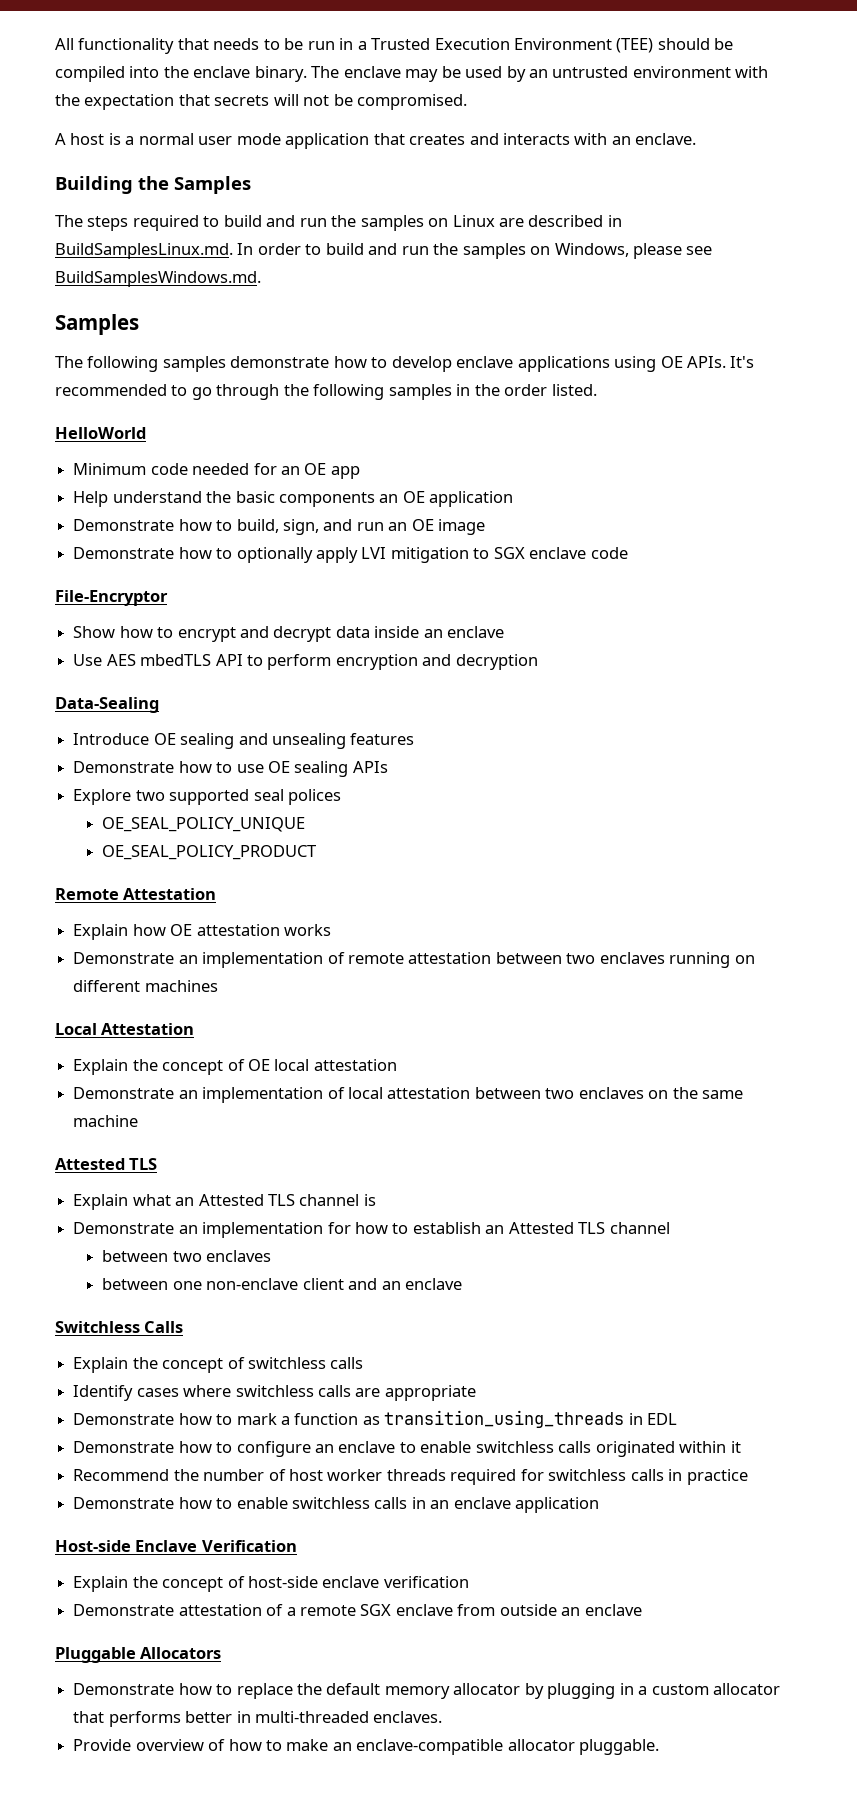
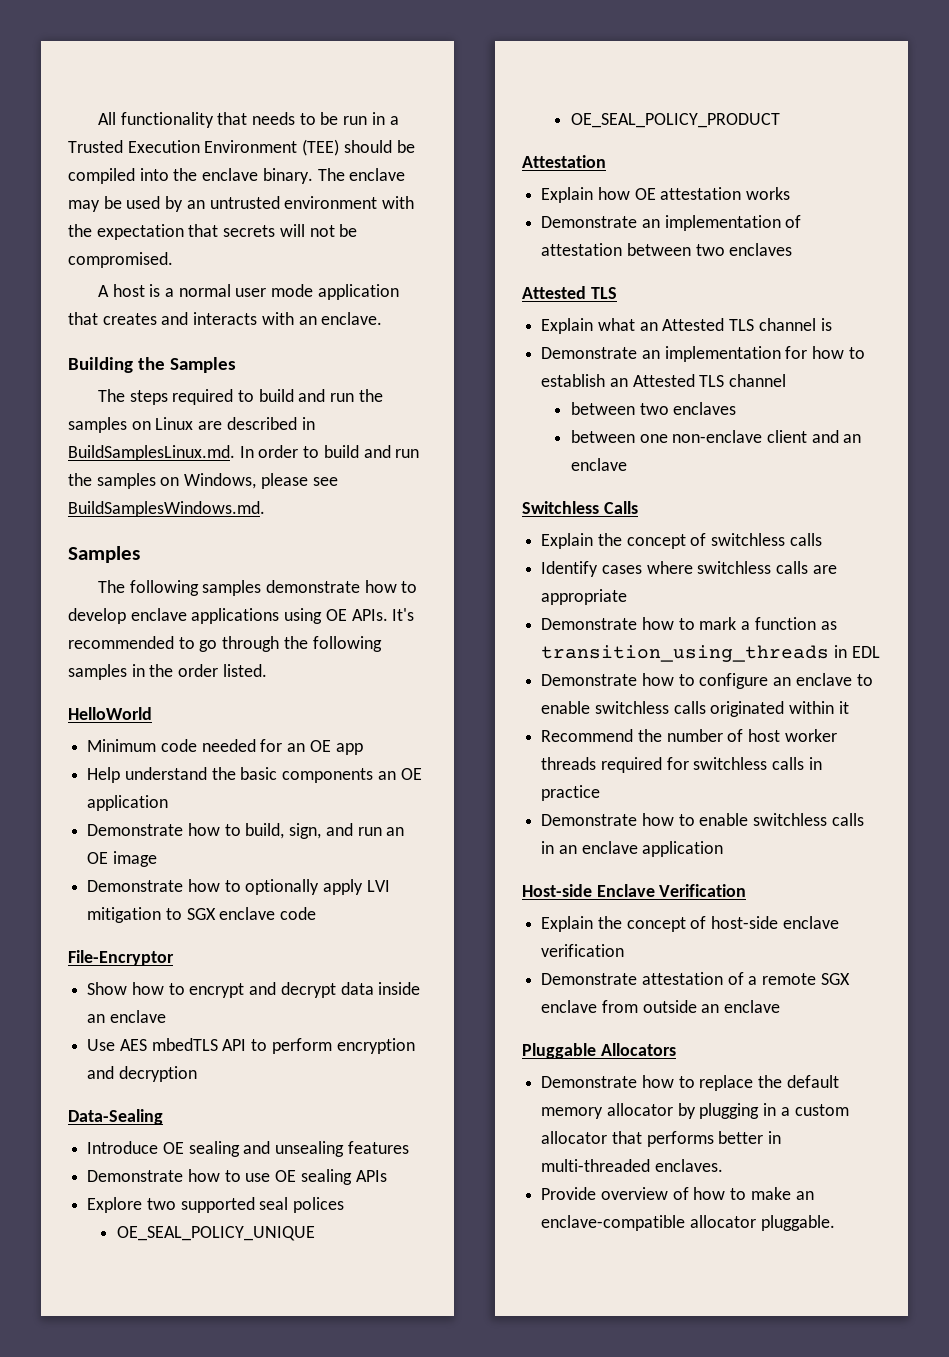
[55,888,119,900] Remote -> (780, 120) none
[347,952,755,968] [73,980,218,992] [55,1023,195,1035] [73,1059,397,1075] [73,1087,744,1103] [73,1115,139,1127] remote attestation between two enclaves running on different machines // Local Attestation // Explain the concept of OE local attestation // Demonstrate an implementation of local attestation between two enclaves on the same machine -> [541,243,793,256] attestation between two enclaves

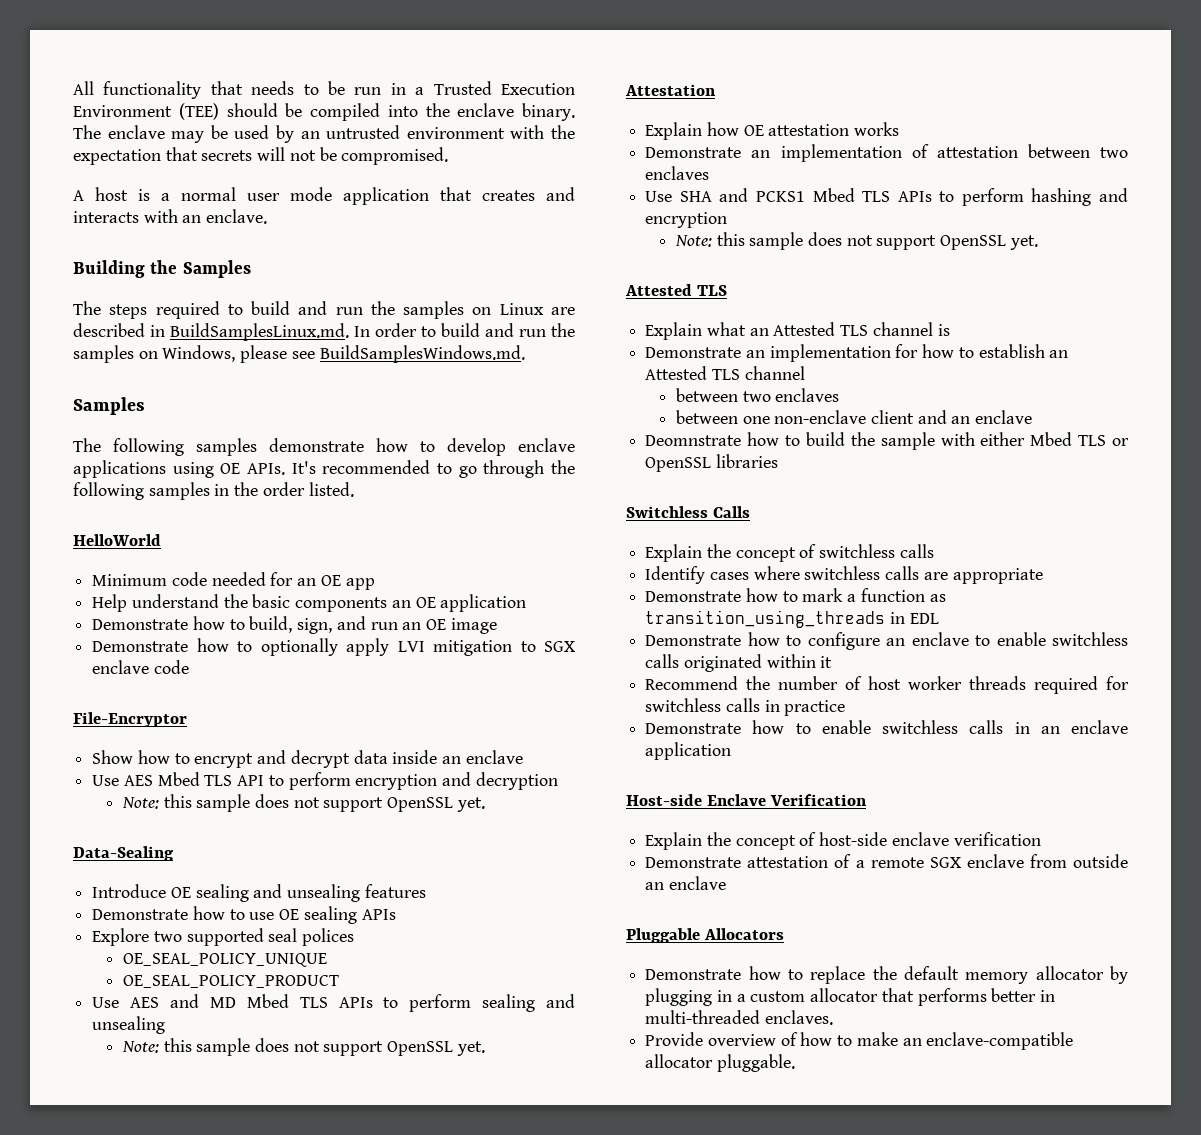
[151,1038,218,1051] mbedTLS -> [157,772,233,786] Mbed TLS
(197, 1074) none -> [121,794,485,812] // Note: this sample does not support OpenSSL yet.
(780, 120) none -> [92,994,575,1012] [92,1016,166,1034] [121,1038,485,1056] // Use AES and MD Mbed TLS APIs to perform sealing and unsealing // Note: this sample does not support OpenSSL yet.
(793, 249) none -> [645,188,1128,206] [645,212,728,228] [674,232,1038,250] // Use SHA and PCKS1 Mbed TLS APIs to perform hashing and encryption // Note: this sample does not support OpenSSL yet.
(627, 464) none -> [645,432,1129,450] [645,454,778,472] // Deomnstrate how to build the sample with either Mbed TLS or OpenSSL libraries

